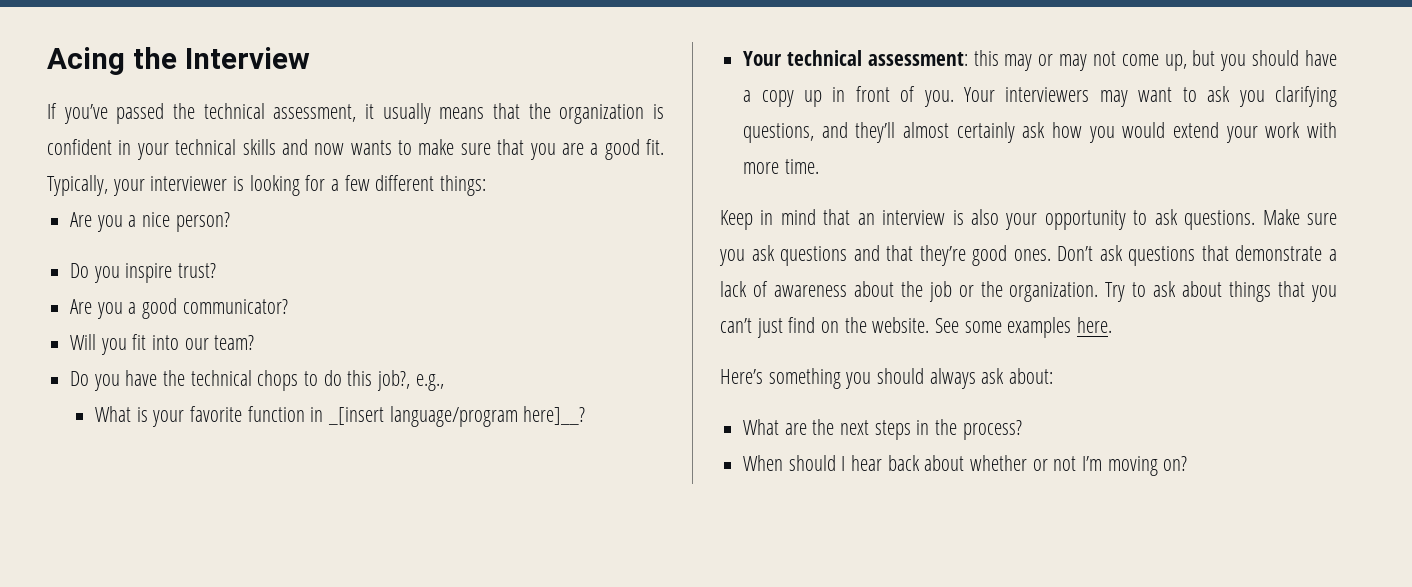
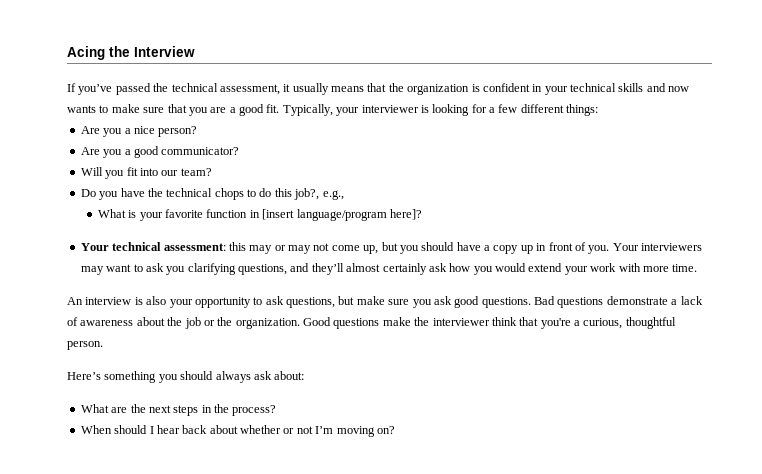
[70,263,217,283] // Do you inspire trust? -> (198, 131) none
[327,406,586,427] _[insert language/program here]__? -> [262,209,422,221] [insert language/program here]?
[720,209,875,230] Keep in mind that an -> [67,297,83,305] An
[1184,209,1337,230] [719,245,1229,266] questions. Make sure you ask questions and that they’re good ones. Don’t ask questions that -> [286,296,604,308] questions, but make sure you ask good questions. Bad questions
[1105,281,1337,302] [720,317,1113,338] Try to ask about things that you can’t just find on the website. See some examples here. -> [303,317,676,329] [67,341,103,350] Good questions make the interviewer think that you're a curious, thoughtful person.

